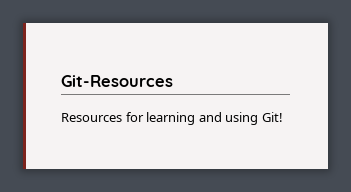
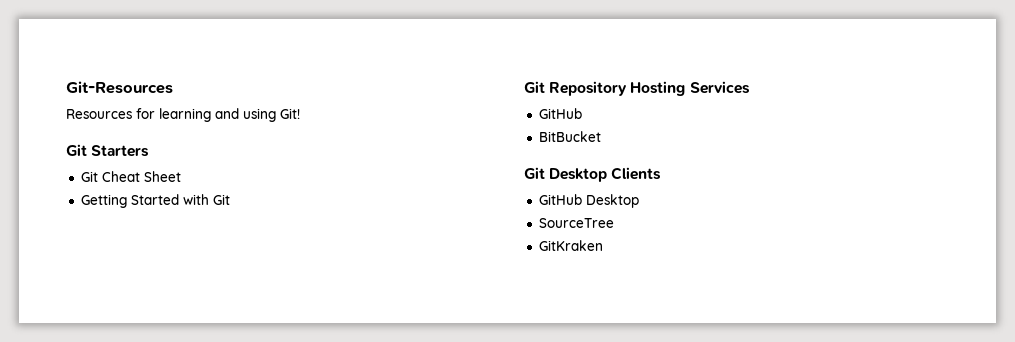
(283, 117) none -> [66,144,150,157] [80,171,181,182] [80,194,230,208] [524,81,750,96] [538,108,582,119] [538,131,601,142] [524,167,662,182] [538,194,639,208] [538,218,614,228] [538,240,603,251] // Git Starters // Git Cheat Sheet // Getting Started with Git // Git Repository Hosting Services // GitHub // BitBucket // Git Desktop Clients // GitHub Desktop // SourceTree // GitKraken

